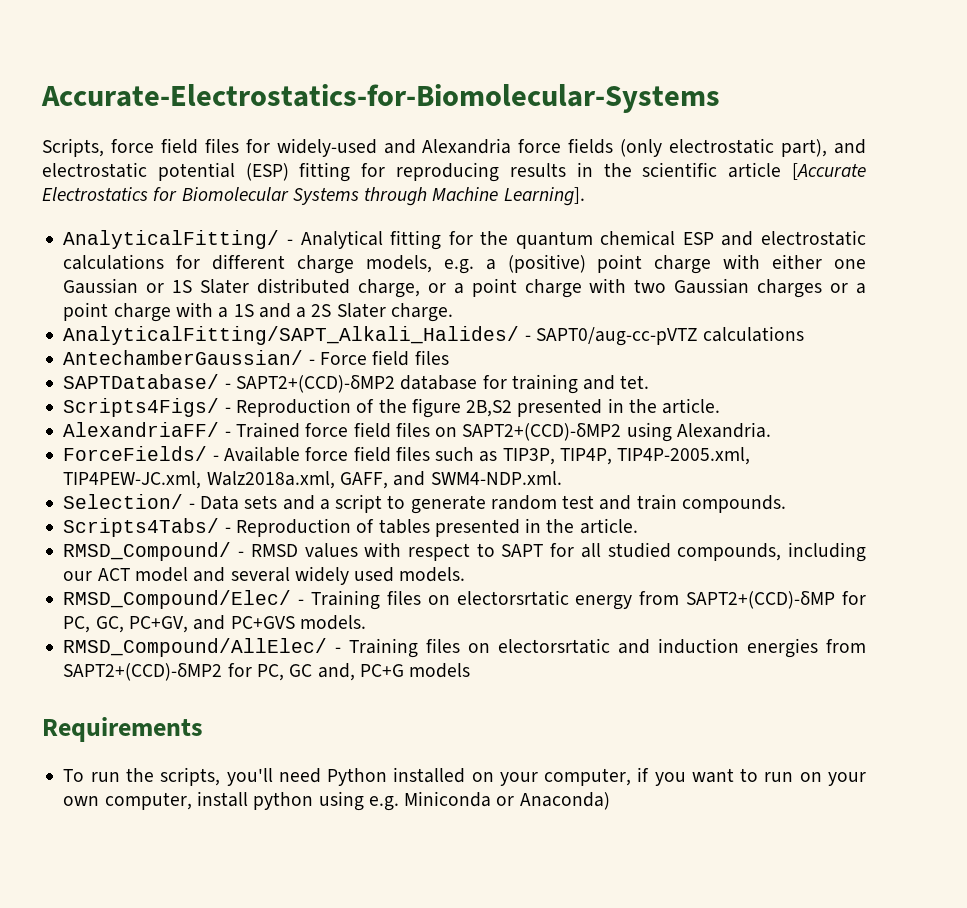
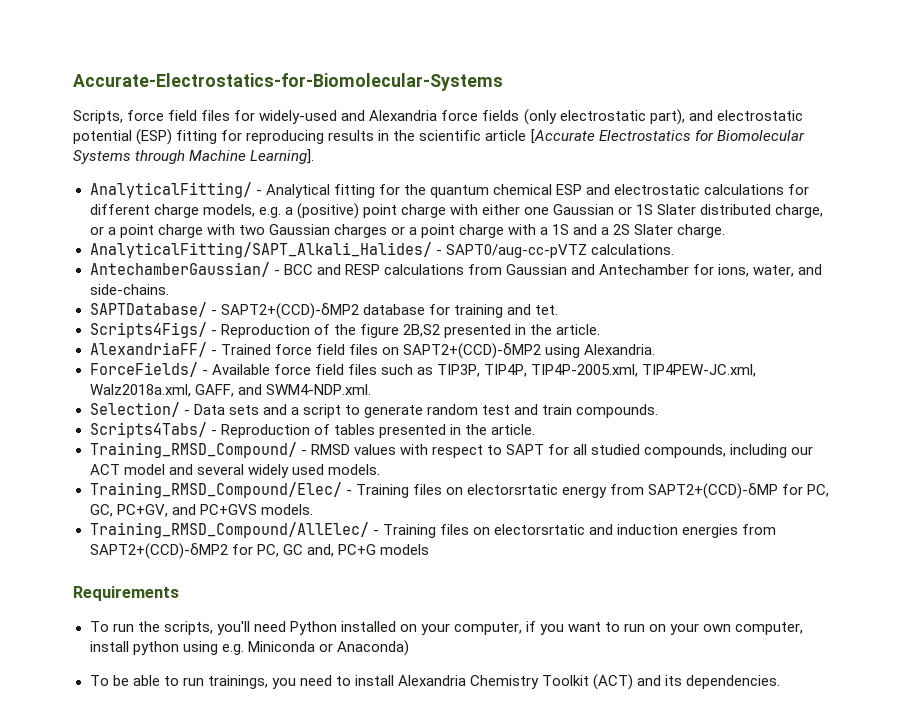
[703,326,805,342] calculations -> [590,244,674,255] calculations.
[319,350,449,366] Force field files -> [283,264,823,277] [89,284,169,295] BCC and RESP calculations from Gaussian and Antechamber for ions, water, and side-chains.
[63,542,232,561] RMSD_Compound/ -> [89,442,297,458] Training_RMSD_Compound/
[63,590,292,609] RMSD_Compound/Elec/ -> [89,482,342,498] Training_RMSD_Compound/Elec/
[63,638,328,657] RMSD_Compound/AllElec/ -> [89,522,369,538] Training_RMSD_Compound/AllElec/
(610, 801) none -> [89,674,781,690] // To be able to run trainings, you need to install Alexandria Chemistry Toolkit (ACT) and its dependencies.

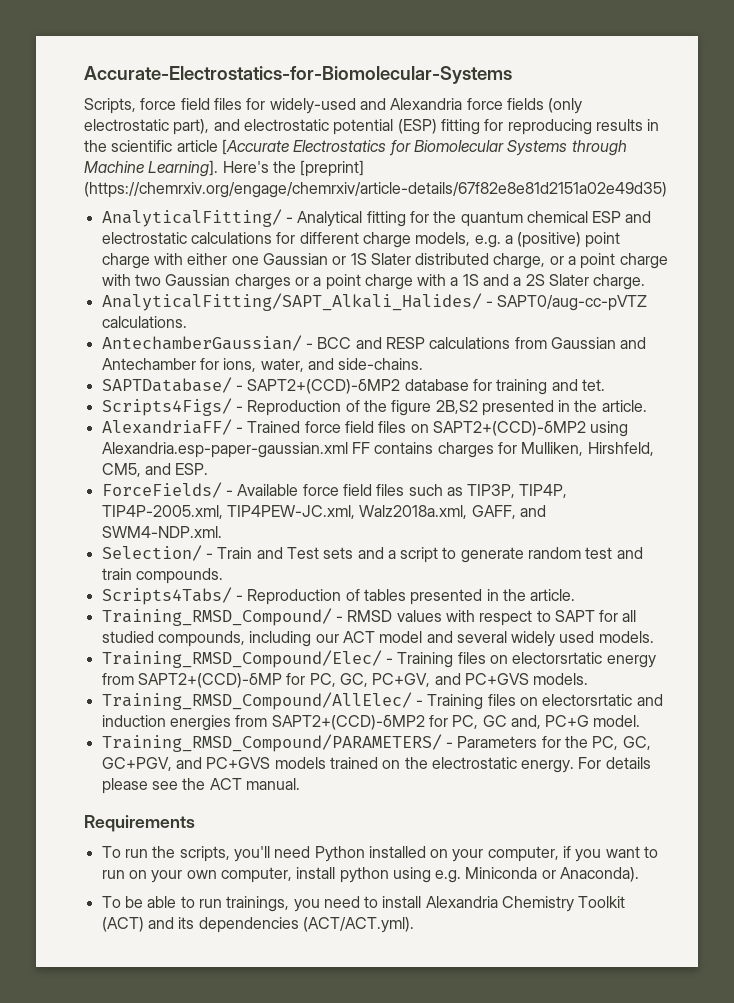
(315, 156) none -> [222,160,365,177] [84,182,667,198] Here's the [preprint] (https://chemrxiv.org/engage/chemrxiv/article-details/67f82e8e81d2151a02e49d35)
[583,344,655,355] Alexandria. -> [101,442,654,458] [101,463,209,477] Alexandria.esp-paper-gaussian.xml FF contains charges for Mulliken, Hirshfeld, CM5, and ESP.
[193,404,225,415] Data -> [217,547,319,559] Train and Test
[379,544,429,555] models -> [593,715,641,727] [101,734,651,752] [101,757,651,773] [101,778,300,794] model. // Training_RMSD_Compound/PARAMETERS/ - Parameters for the PC, GC, GC+PGV, and PC+GVS models trained on the electrostatic energy. For details please see the ACT manual.
[336,640,409,656] Anaconda) -> [560,867,640,882] Anaconda).
[686,675,781,689] dependencies. -> [198,917,414,933] dependencies (ACT/ACT.yml).

